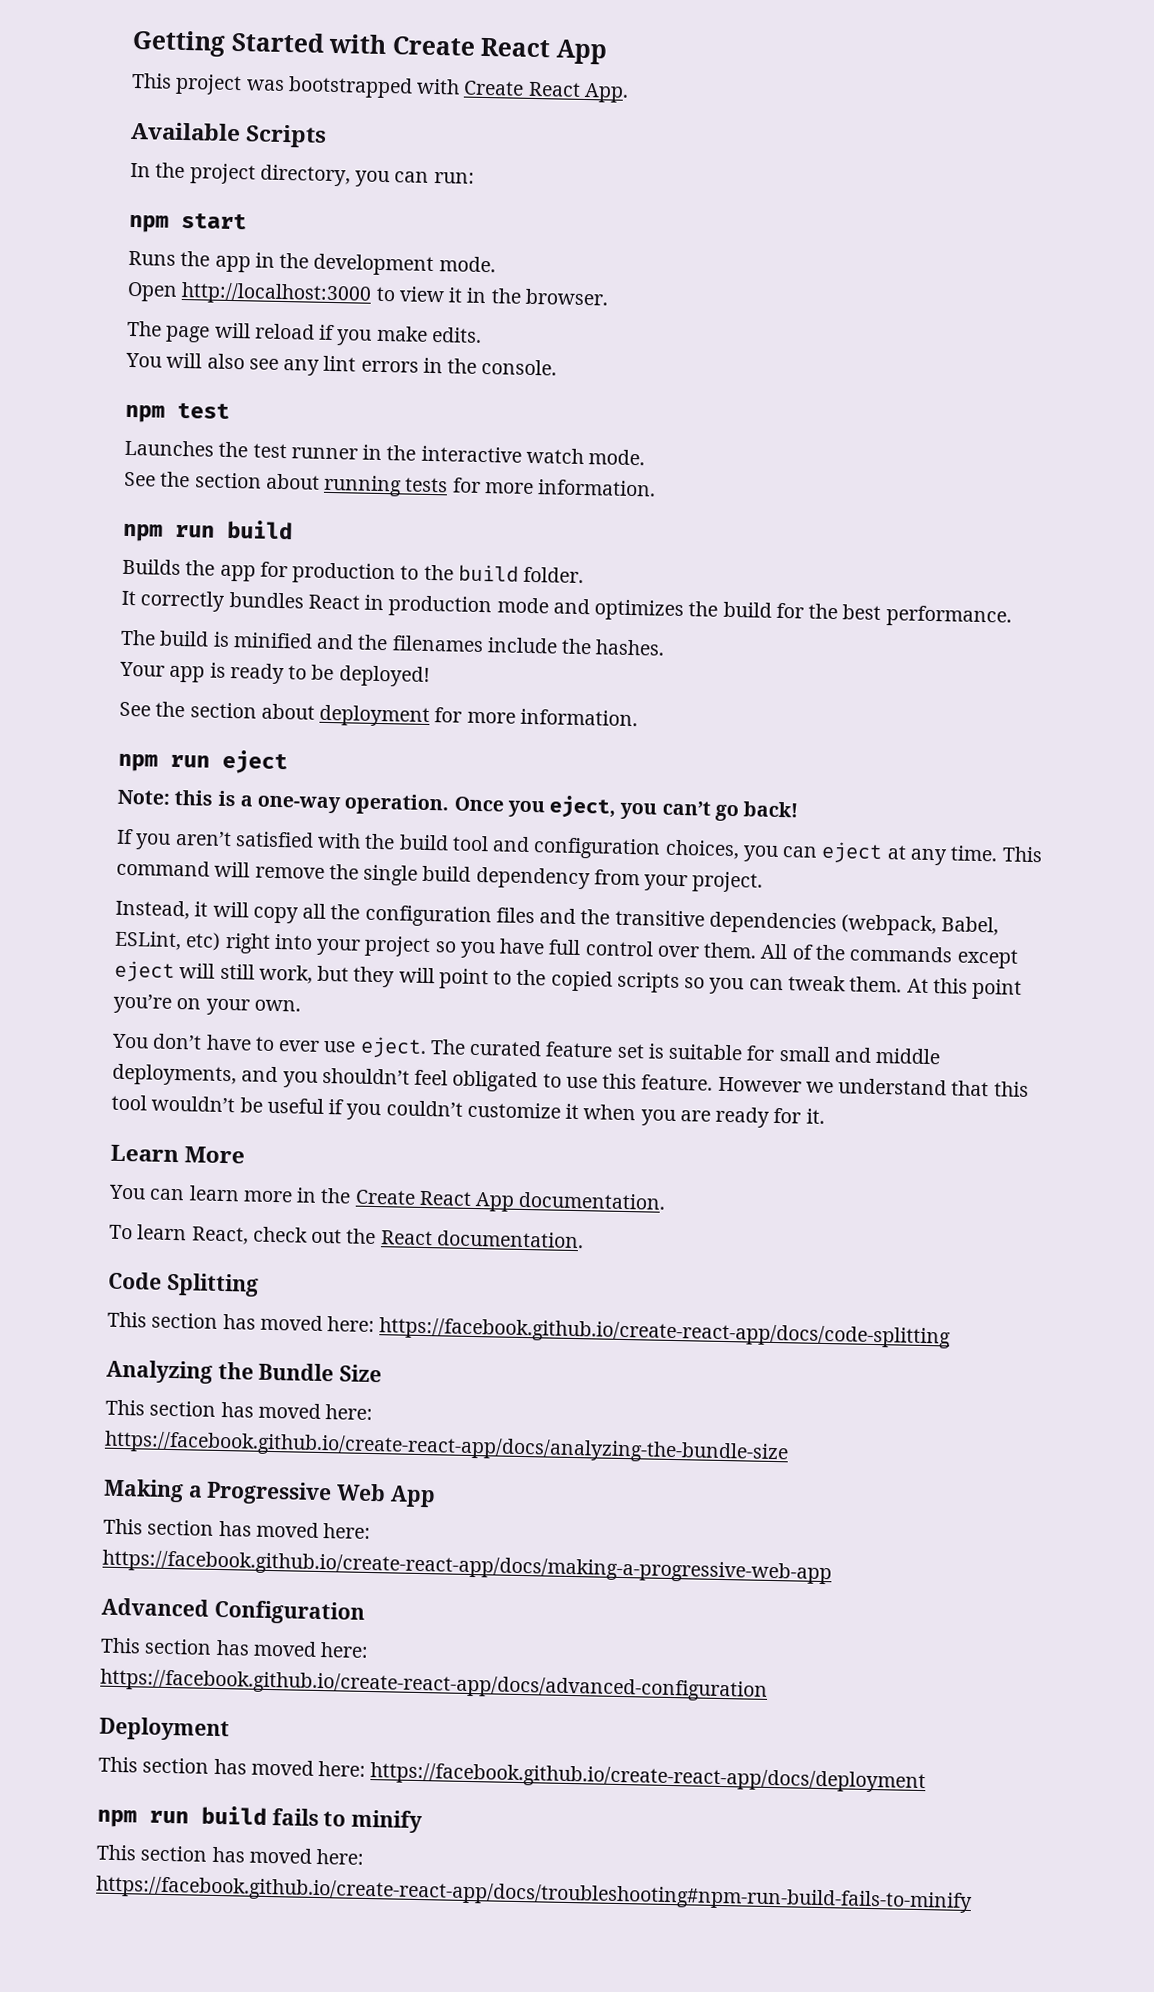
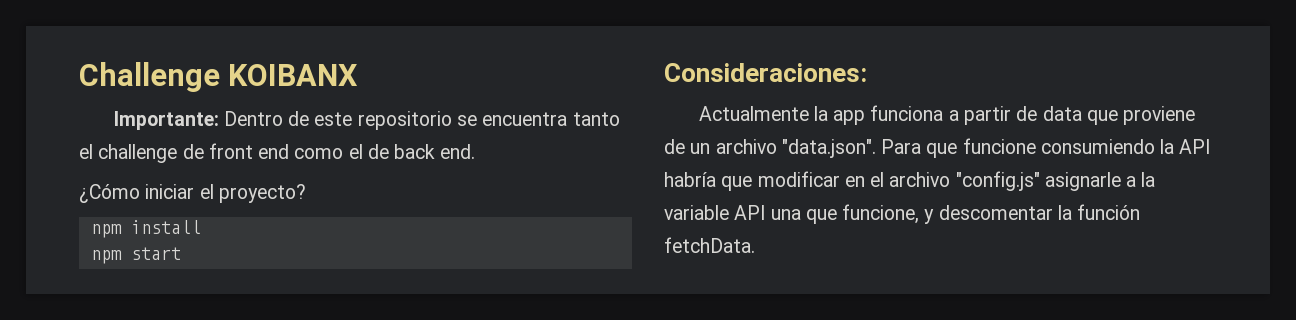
[132,29,609,65] [131,72,629,103] [130,121,328,148] [130,162,475,188] [129,212,247,233] [128,250,496,277] [127,281,609,306] [127,320,482,346] [125,352,558,376] [125,402,230,423] [124,439,646,466] [124,471,657,497] [122,519,293,542] [122,558,585,585] [121,590,1012,628] [120,629,666,656] [119,661,430,687] [119,701,638,728] [118,749,288,775] [117,789,799,822] [116,828,1043,866] [116,859,764,893] [115,899,1000,937] [114,930,1019,969] [114,960,1023,1000] [113,993,301,1016] [111,1033,942,1065] [112,1063,1029,1097] [111,1094,825,1128] [110,1144,246,1164] [108,1184,667,1212] [109,1224,584,1249] [108,1271,259,1297] [107,1311,952,1349] [106,1359,383,1384] [105,1399,374,1421] [104,1430,789,1465] [103,1478,436,1508] [103,1518,372,1540] [102,1549,832,1585] [101,1597,365,1625] [100,1637,370,1658] [100,1668,768,1702] [99,1716,230,1742] [98,1756,927,1794] [97,1805,424,1834] [96,1844,365,1865] [96,1875,973,1914] Getting Started with Create React App // This project was bootstrapped with Create React App. // Available Scripts // In the project directory, you can run: // npm start // Runs the app in the development mode. // Open http://localhost:3000 to view it in the browser. // The page will reload if you make edits. // You will also see any lint errors in the console. // npm test // Launches the test runner in the interactive watch mode. // See the section about running tests for more information. // npm run build // Builds the app for production to the build folder. // It correctly bundles React in production mode and optimizes the build for the best performance. // The build is minified and the filenames include the hashes. // Your app is ready to be deployed! // See the section about deployment for more information. // npm run eject // Note: this is a one-way operation. Once you eject, you can’t go back! // If you aren’t satisfied with the build tool and configuration choices, you can eject at any time. This command will remove the single build dependency from your project. // Instead, it will copy all the configuration files and the transitive dependencies (webpack, Babel, ESLint, etc) right into your project so you have full control over them. All of the commands except eject will still work, but they will point to the copied scripts so you can tweak them. At this point you’re on your own. // You don’t have to ever use eject. The curated feature set is suitable for small and middle deployments, and you shouldn’t feel obligated to use this feature. However we understand that this tool wouldn’t be useful if you couldn’t customize it when you are ready for it. // Learn More // You can learn more in the Create React App documentation. // To learn React, check out the React documentation. // Code Splitting // This section has moved here: https://facebook.github.io/create-react-app/docs/code-splitting // Analyzing the Bundle Size // This section has moved here: https://facebook.github.io/create-react-app/docs/analyzing-the-bundle-size // Making a Progressive Web App // This section has moved here: https://facebook.github.io/create-react-app/docs/making-a-progressive-web-app // Advanced Configuration // This section has moved here: https://facebook.github.io/create-react-app/docs/advanced-configuration // Deployment // This section has moved here: https://facebook.github.io/create-react-app/docs/deployment // npm run build fails to minify // This section has moved here: https://facebook.github.io/create-react-app/docs/troubleshooting#npm-run-build-fails-to-minify -> [79,62,359,92] [113,111,620,130] [79,143,476,163] [79,184,306,203] [90,220,201,238] [90,247,181,264] [664,63,867,82] [698,105,1196,125] [664,138,1211,158] [664,171,1156,191] [664,204,1141,224] [664,237,755,253] Challenge KOIBANX // Importante: Dentro de este repositorio se encuentra tanto el challenge de front end como el de back end. // ¿Cómo iniciar el proyecto? // npm install // npm start // Consideraciones: // Actualmente la app funciona a partir de data que proviene de un archivo "data.json". Para que funcione consumiendo la API habría que modificar en el archivo "config.js" asignarle a la variable API una que funcione, y descomentar la función fetchData.

